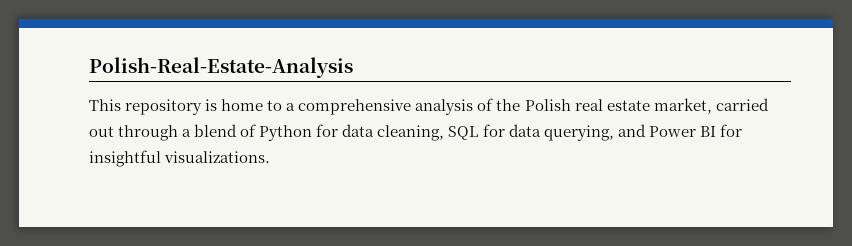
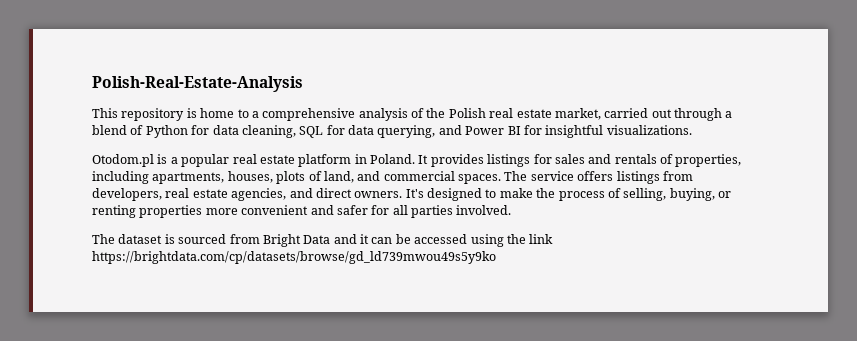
(271, 157) none -> [92,154,742,167] [92,171,693,184] [92,188,731,201] [92,205,512,218] [92,234,554,247] [92,251,496,264] // Otodom.pl is a popular real estate platform in Poland. It provides listings for sales and rentals of properties, including apartments, houses, plots of land, and commercial spaces. The service offers listings from developers, real estate agencies, and direct owners. It's designed to make the process of selling, buying, or renting properties more convenient and safer for all parties involved. // The dataset is sourced from Bright Data and it can be accessed using the link https://brightdata.com/cp/datasets/browse/gd_ld739mwou49s5y9ko

